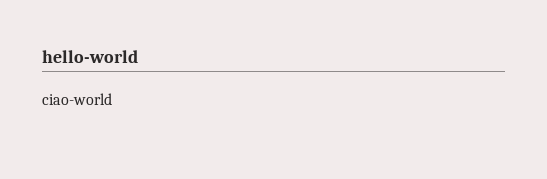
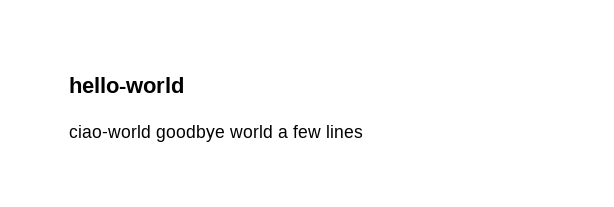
(112, 99) none -> [156,125,363,142] goodbye world a few lines

